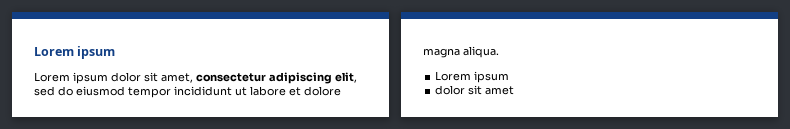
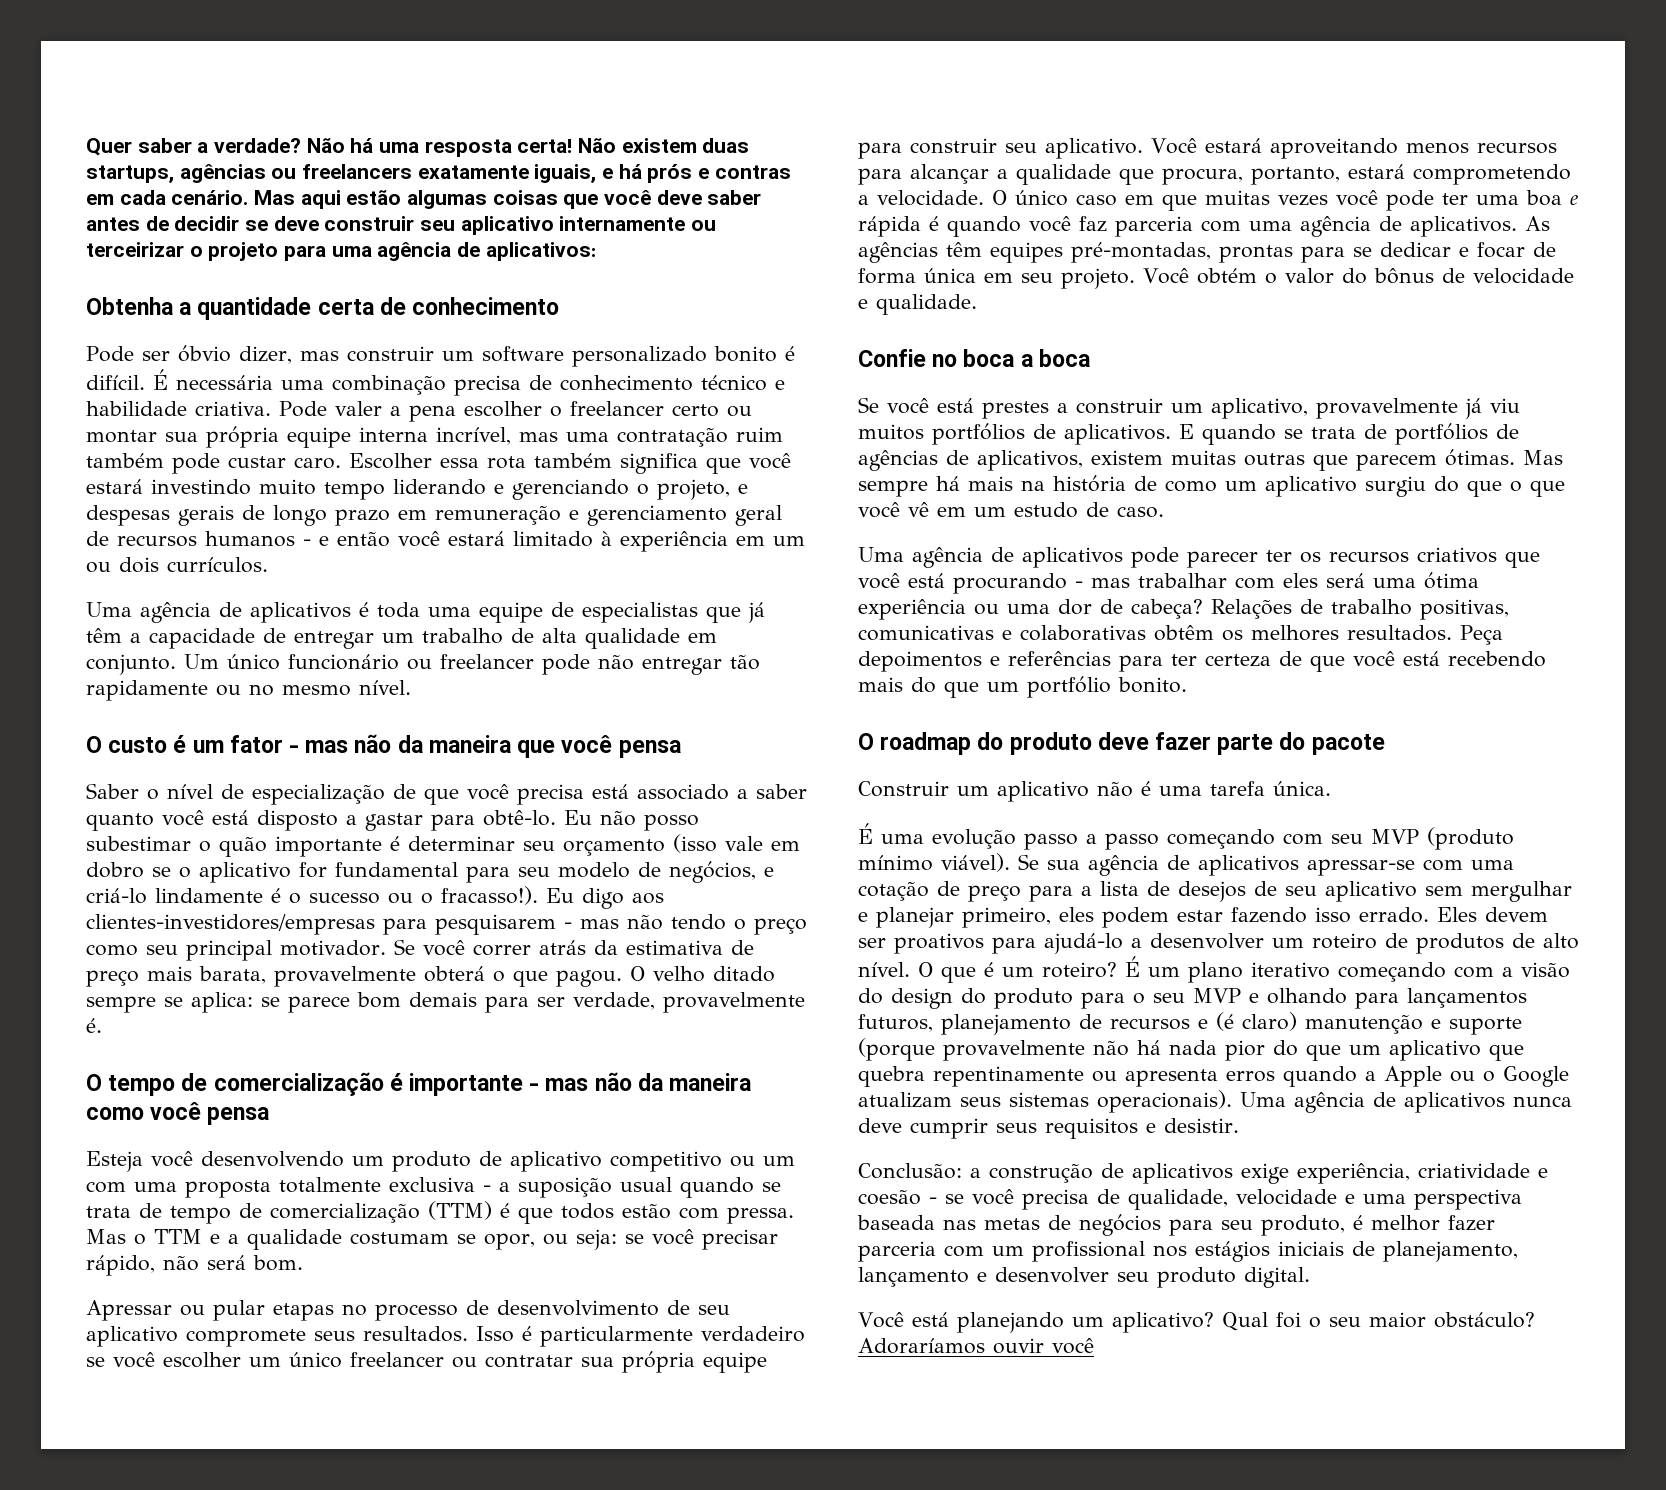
[34,46,116,59] [34,72,357,84] [34,86,341,98] [423,46,499,58] [435,71,510,83] [435,85,515,95] Lorem ipsum // Lorem ipsum dolor sit amet, consectetur adipiscing elit, sed do eiusmod tempor incididunt ut labore et dolore magna aliqua. // Lorem ipsum // dolor sit amet -> [86,138,750,157] [86,164,791,183] [86,190,762,209] [86,216,717,235] [86,242,596,261] [86,297,560,320] [86,345,795,367] [86,369,785,396] [86,401,752,422] [86,426,783,448] [86,453,791,474] [86,479,748,500] [86,505,782,526] [86,531,805,552] [86,557,268,573] [86,602,765,623] [86,628,717,649] [86,654,760,675] [86,680,411,701] [86,734,681,758] [86,783,807,805] [86,810,699,831] [86,834,800,857] [86,861,774,883] [86,886,664,909] [86,914,807,935] [86,939,754,961] [86,966,775,987] [86,992,805,1013] [86,1018,102,1033] [86,1072,752,1096] [86,1102,270,1125] [86,1151,795,1172] [86,1177,781,1198] [86,1201,794,1224] [86,1229,778,1250] [86,1255,303,1276] [86,1300,730,1321] [86,1326,805,1347] [86,1351,767,1373] [858,138,1557,159] [858,164,1571,185] [858,190,1578,211] [858,216,1550,237] [858,242,1556,263] [858,268,1574,289] [858,294,977,315] [858,349,1090,367] [858,397,1520,419] [858,423,1519,445] [858,449,1563,471] [858,475,1565,497] [858,502,1164,518] [858,547,1540,568] [858,572,1479,594] [858,599,1509,620] [858,625,1503,645] [858,651,1546,672] [858,676,1187,698] [858,732,1385,755] [858,781,1331,802] [858,823,1514,850] [858,853,1514,876] [858,881,1572,902] [858,907,1548,928] [858,933,1579,954] [858,956,1570,983] [858,988,1527,1009] [858,1012,1522,1035] [858,1038,1524,1061] [858,1066,1569,1087] [858,1090,1572,1113] [858,1118,1239,1139] [858,1163,1548,1184] [858,1189,1522,1210] [857,1214,1495,1236] [858,1241,1518,1262] [858,1267,1310,1288] [858,1312,1535,1333] [858,1338,1094,1354] Quer saber a verdade? Não há uma resposta certa! Não existem duas startups, agências ou freelancers exatamente iguais, e há prós e contras em cada cenário. Mas aqui estão algumas coisas que você deve saber antes de decidir se deve construir seu aplicativo internamente ou terceirizar o projeto para uma agência de aplicativos: // Obtenha a quantidade certa de conhecimento // Pode ser óbvio dizer, mas construir um software personalizado bonito é difícil. É necessária uma combinação precisa de conhecimento técnico e habilidade criativa. Pode valer a pena escolher o freelancer certo ou montar sua própria equipe interna incrível, mas uma contratação ruim também pode custar caro. Escolher essa rota também significa que você estará investindo muito tempo liderando e gerenciando o projeto, e despesas gerais de longo prazo em remuneração e gerenciamento geral de recursos humanos - e então você estará limitado à experiência em um ou dois currículos. // Uma agência de aplicativos é toda uma equipe de especialistas que já têm a capacidade de entregar um trabalho de alta qualidade em conjunto. Um único funcionário ou freelancer pode não entregar tão rapidamente ou no mesmo nível. // O custo é um fator - mas não da maneira que você pensa // Saber o nível de especialização de que você precisa está associado a saber quanto você está disposto a gastar para obtê-lo. Eu não posso subestimar o quão importante é determinar seu orçamento (isso vale em dobro se o aplicativo for fundamental para seu modelo de negócios, e criá-lo lindamente é o sucesso ou o fracasso!). Eu digo aos clientes-investidores/empresas para pesquisarem - mas não tendo o preço como seu principal motivador. Se você correr atrás da estimativa de preço mais barata, provavelmente obterá o que pagou. O velho ditado sempre se aplica: se parece bom demais para ser verdade, provavelmente é. // O tempo de comercialização é importante - mas não da maneira como você pensa // Esteja você desenvolvendo um produto de aplicativo competitivo ou um com uma proposta totalmente exclusiva - a suposição usual quando se trata de tempo de comercialização (TTM) é que todos estão com pressa. Mas o TTM e a qualidade costumam se opor, ou seja: se você precisar rápido, não será bom. // Apressar ou pular etapas no processo de desenvolvimento de seu aplicativo compromete seus resultados. Isso é particularmente verdadeiro se você escolher um único freelancer ou contratar sua própria equipe para construir seu aplicativo. Você estará aproveitando menos recursos para alcançar a qualidade que procura, portanto, estará comprometendo a velocidade. O único caso em que muitas vezes você pode ter uma boa e rápida é quando você faz parceria com uma agência de aplicativos. As agências têm equipes pré-montadas, prontas para se dedicar e focar de forma única em seu projeto. Você obtém o valor do bônus de velocidade e qualidade. // Confie no boca a boca // Se você está prestes a construir um aplicativo, provavelmente já viu muitos portfólios de aplicativos. E quando se trata de portfólios de agências de aplicativos, existem muitas outras que parecem ótimas. Mas sempre há mais na história de como um aplicativo surgiu do que o que você vê em um estudo de caso. // Uma agência de aplicativos pode parecer ter os recursos criativos que você está procurando - mas trabalhar com eles será uma ótima experiência ou uma dor de cabeça? Relações de trabalho positivas, comunicativas e colaborativas obtêm os melhores resultados. Peça depoimentos e referências para ter certeza de que você está recebendo mais do que um portfólio bonito. // O roadmap do produto deve fazer parte do pacote // Construir um aplicativo não é uma tarefa única. // É uma evolução passo a passo começando com seu MVP (produto mínimo viável). Se sua agência de aplicativos apressar-se com uma cotação de preço para a lista de desejos de seu aplicativo sem mergulhar e planejar primeiro, eles podem estar fazendo isso errado. Eles devem ser proativos para ajudá-lo a desenvolver um roteiro de produtos de alto nível. O que é um roteiro? É um plano iterativo começando com a visão do design do produto para o seu MVP e olhando para lançamentos futuros, planejamento de recursos e (é claro) manutenção e suporte (porque provavelmente não há nada pior do que um aplicativo que quebra repentinamente ou apresenta erros quando a Apple ou o Google atualizam seus sistemas operacionais). Uma agência de aplicativos nunca deve cumprir seus requisitos e desistir. // Conclusão: a construção de aplicativos exige experiência, criatividade e coesão - se você precisa de qualidade, velocidade e uma perspectiva baseada nas metas de negócios para seu produto, é melhor fazer parceria com um profissional nos estágios iniciais de planejamento, lançamento e desenvolver seu produto digital. // Você está planejando um aplicativo? Qual foi o seu maior obstáculo? Adoraríamos ouvir você

